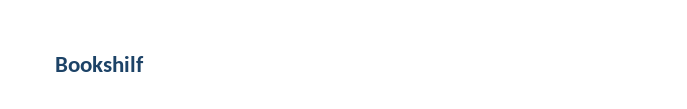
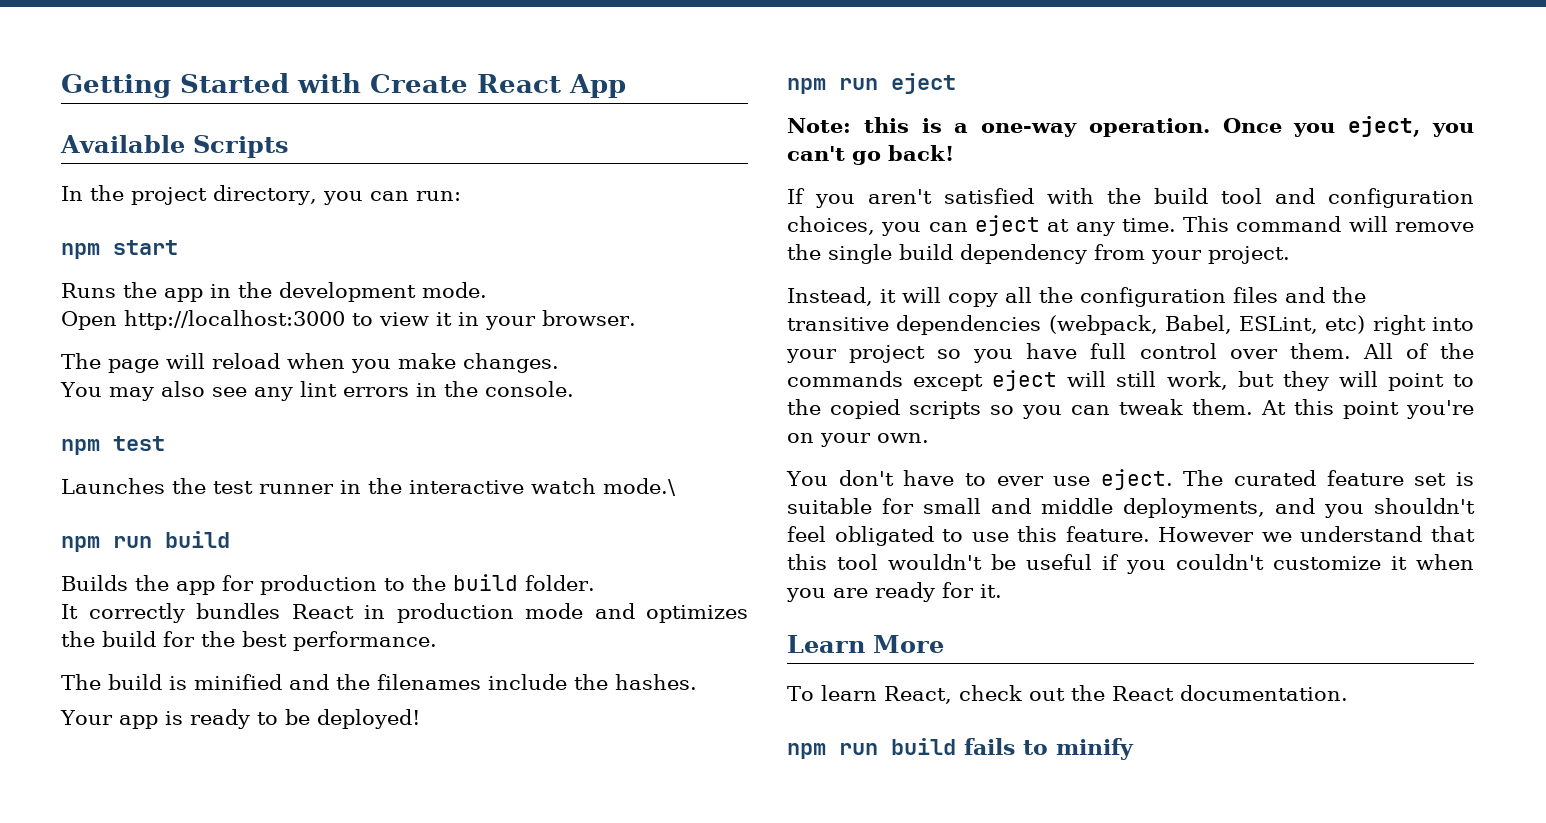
[55,56,144,72] Bookshilf -> [61,73,626,98] [60,135,289,158] [61,185,461,205] [61,240,178,259] [61,282,487,302] [61,310,636,330] [61,353,559,373] [60,381,574,401] [61,436,165,455] [61,478,676,496] [61,531,230,552] [61,574,595,595] [61,603,748,623] [61,631,437,651] [61,674,697,690] [60,709,420,729] [787,73,956,94] [787,116,1474,137] [787,145,954,165] [787,188,1474,208] [787,215,1474,236] [787,244,1290,264] [787,287,1366,307] [787,315,1474,335] [786,343,1474,363] [787,370,1474,391] [787,399,1474,419] [787,433,929,447] [786,469,1474,490] [787,498,1475,518] [787,526,1475,546] [787,554,1474,574] [786,582,1002,602] [787,635,944,653] [787,685,1348,704] [787,738,1134,760] Getting Started with Create React App // Available Scripts // In the project directory, you can run: // npm start // Runs the app in the development mode. // Open http://localhost:3000 to view it in your browser. // The page will reload when you make changes. // You may also see any lint errors in the console. // npm test // Launches the test runner in the interactive watch mode.\ // npm run build // Builds the app for production to the build folder. // It correctly bundles React in production mode and optimizes the build for the best performance. // The build is minified and the filenames include the hashes. // Your app is ready to be deployed! // npm run eject // Note: this is a one-way operation. Once you eject, you can't go back! // If you aren't satisfied with the build tool and configuration choices, you can eject at any time. This command will remove the single build dependency from your project. // Instead, it will copy all the configuration files and the transitive dependencies (webpack, Babel, ESLint, etc) right into your project so you have full control over them. All of the commands except eject will still work, but they will point to the copied scripts so you can tweak them. At this point you're on your own. // You don't have to ever use eject. The curated feature set is suitable for small and middle deployments, and you shouldn't feel obligated to use this feature. However we understand that this tool wouldn't be useful if you couldn't customize it when you are ready for it. // Learn More // To learn React, check out the React documentation. // npm run build fails to minify

